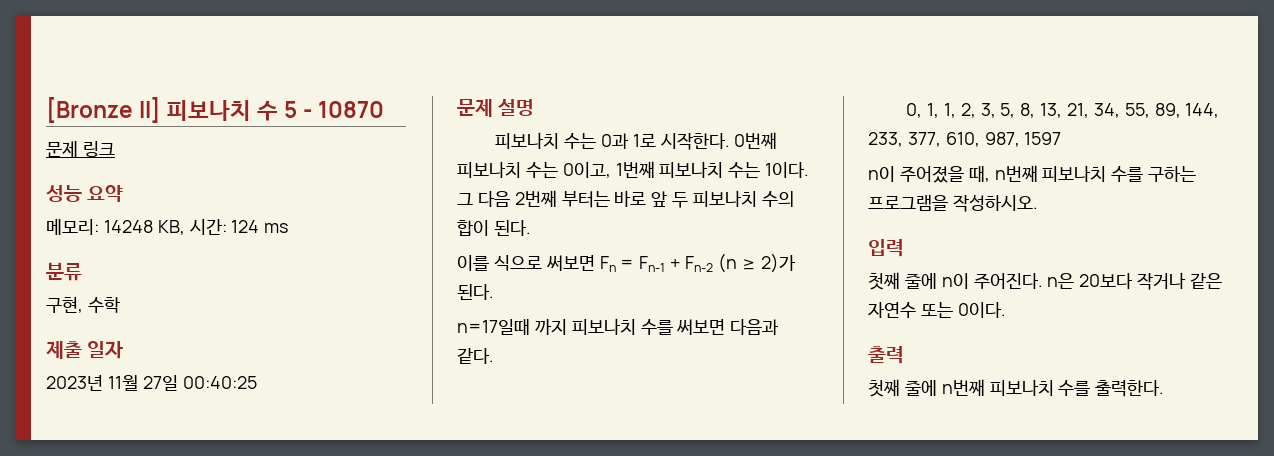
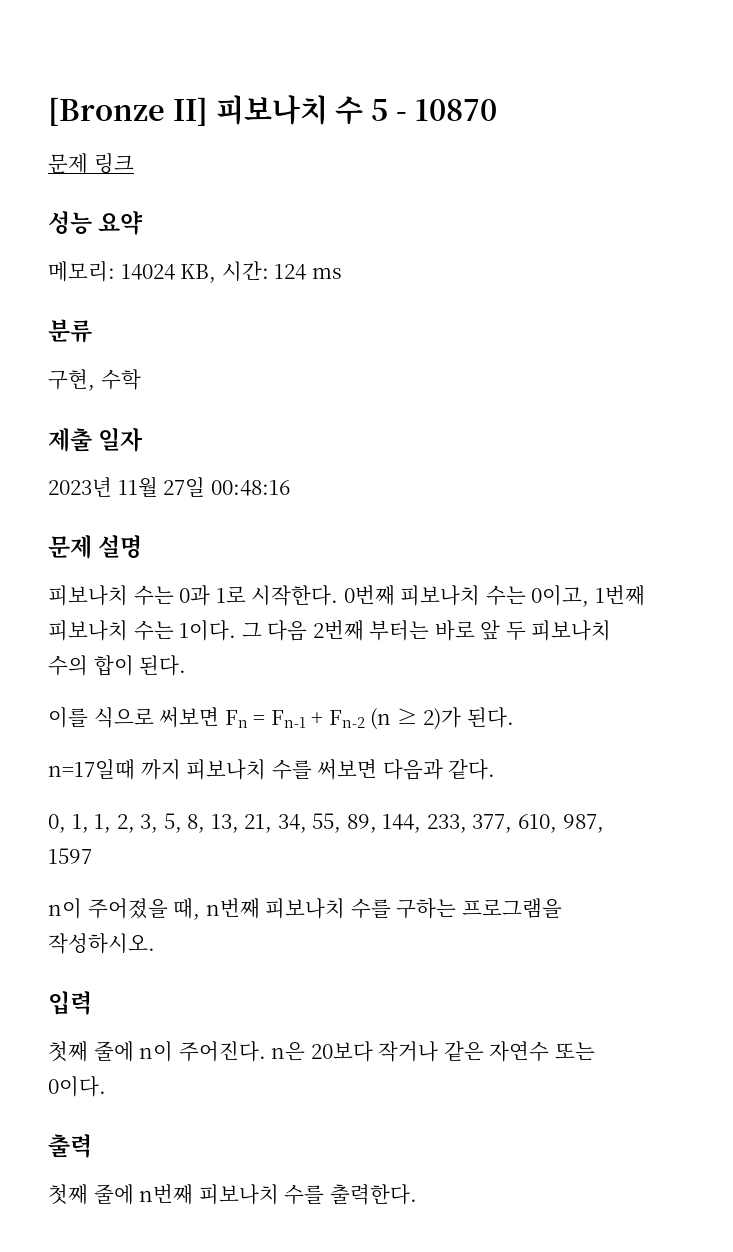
[103,220,153,233] 14248 -> [120,264,175,280] 14024
[182,376,257,389] 00:40:25 -> [210,480,290,496] 00:48:16

